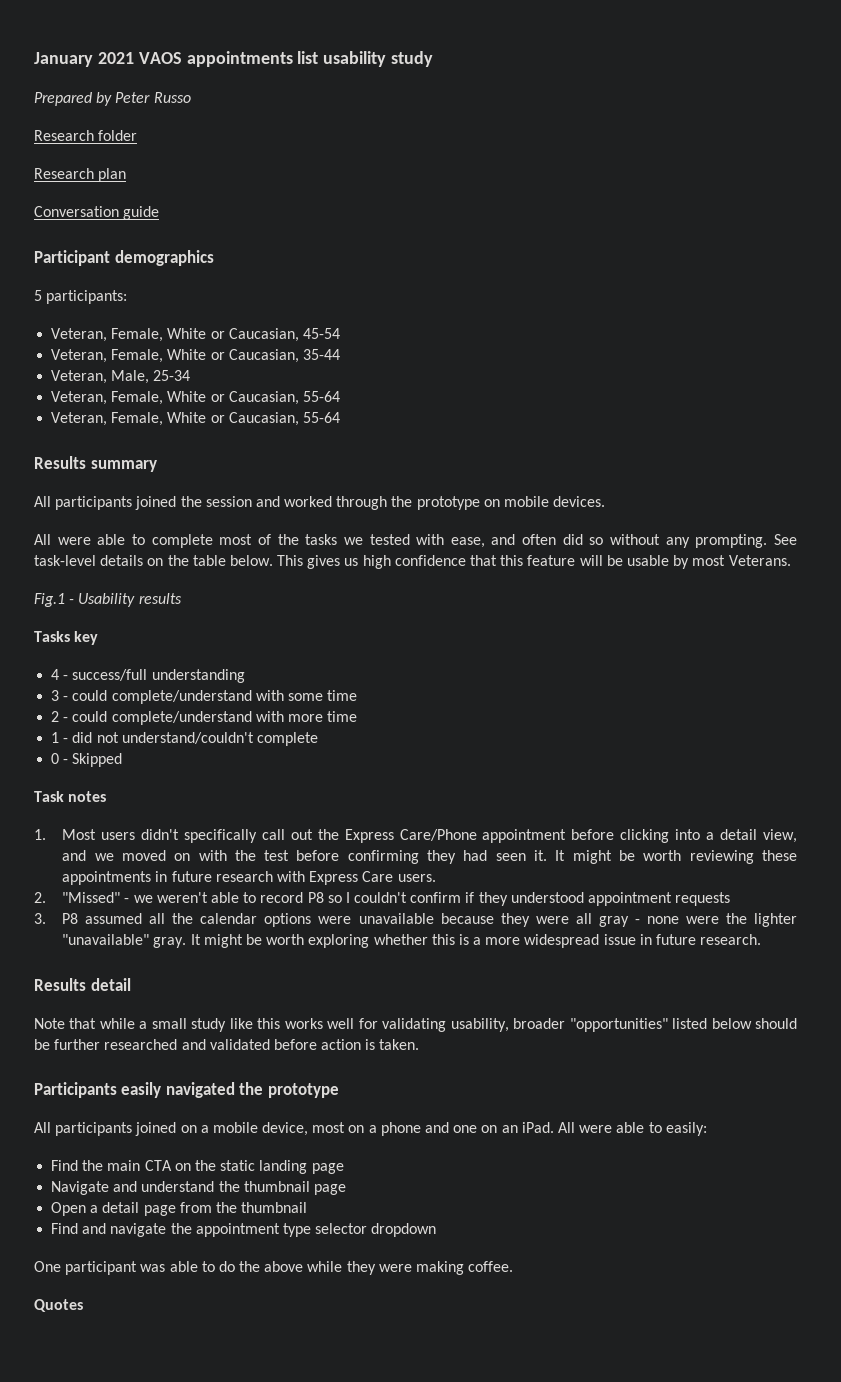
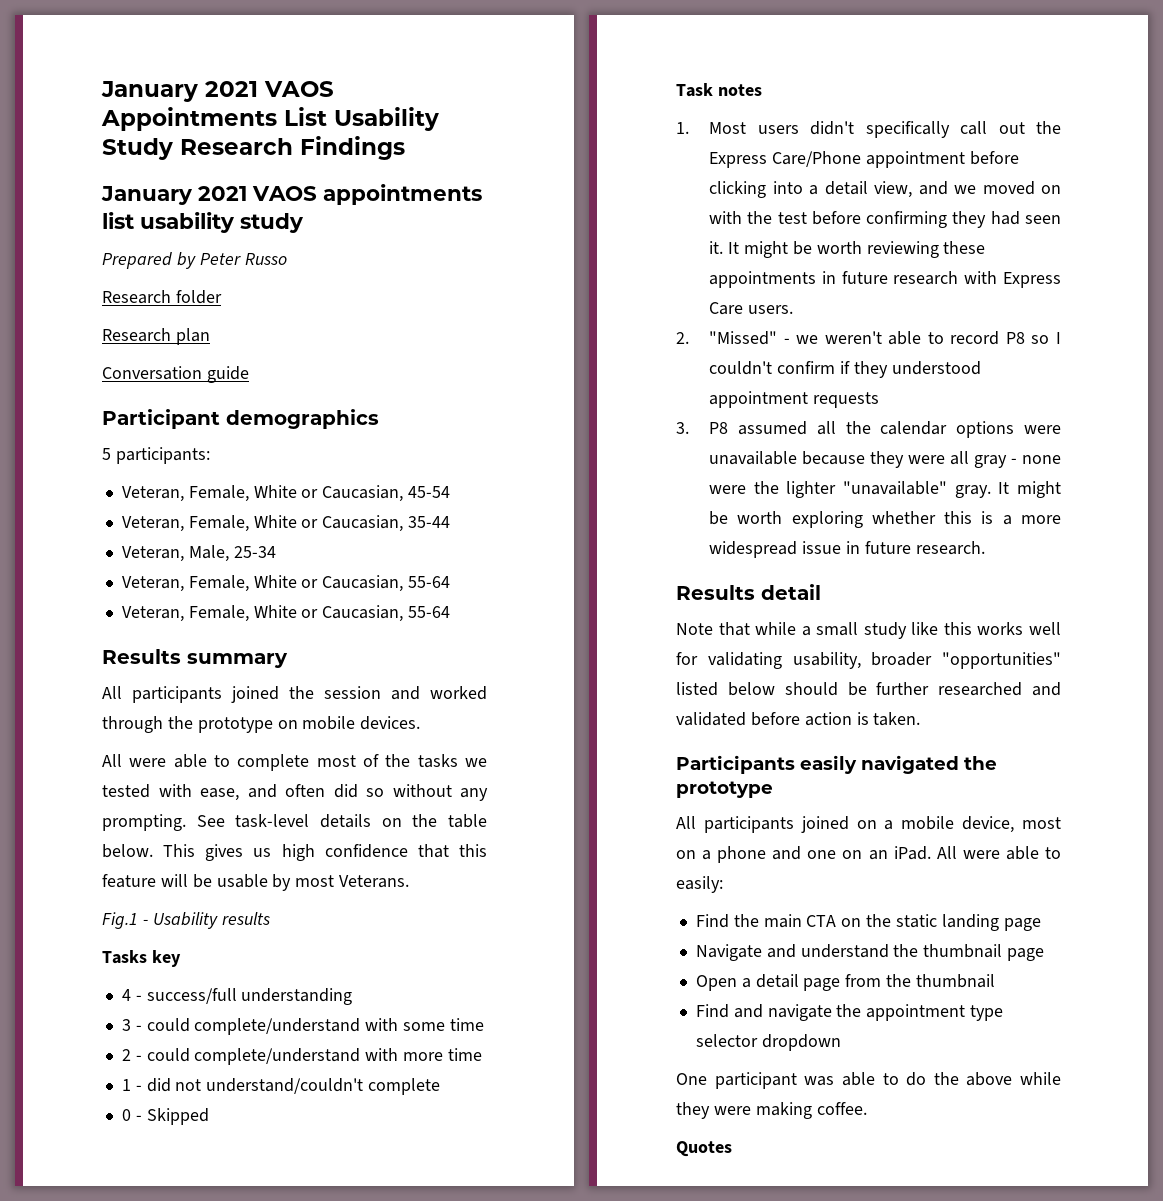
[34,52,182,67] January 2021 VAOS -> [101,81,334,102] [101,107,439,131] [102,136,405,160] [101,186,317,205] January 2021 VAOS Appointments List Usability Study Research Findings // January 2021 VAOS

